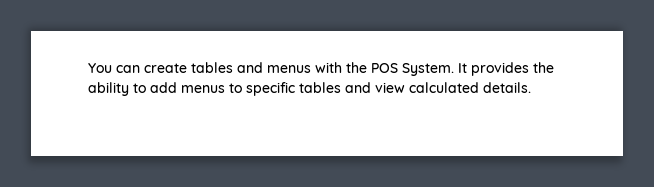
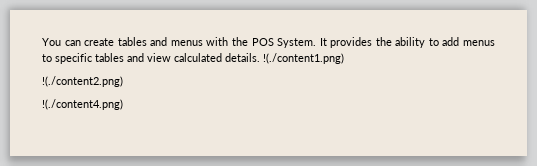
(531, 87) none -> [263,53,344,64] [42,76,123,87] [42,99,123,110] !(./content1.png) // !(./content2.png) // !(./content4.png)

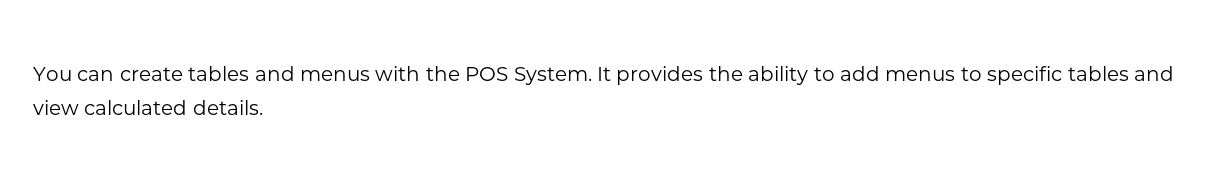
[263,53,344,64] [42,76,123,87] [42,99,123,110] !(./content1.png) // !(./content2.png) // !(./content4.png) -> (263, 107) none

